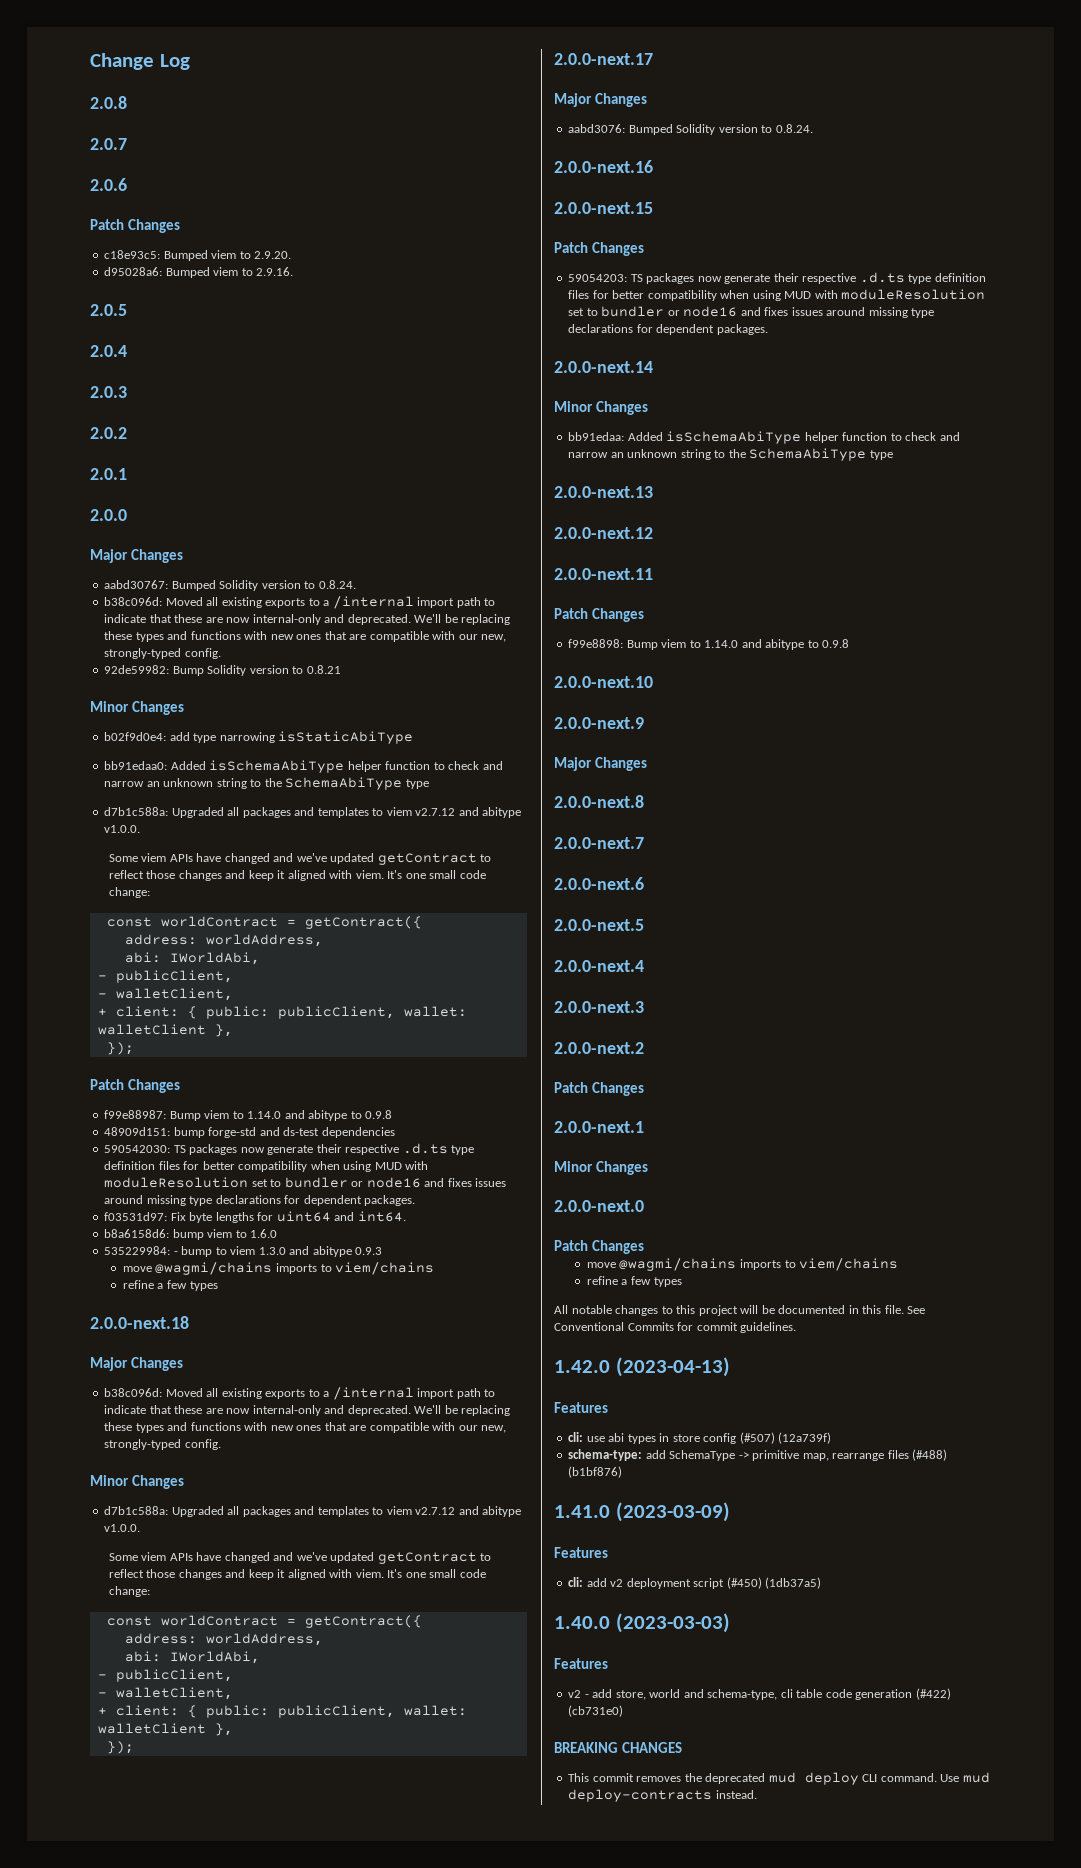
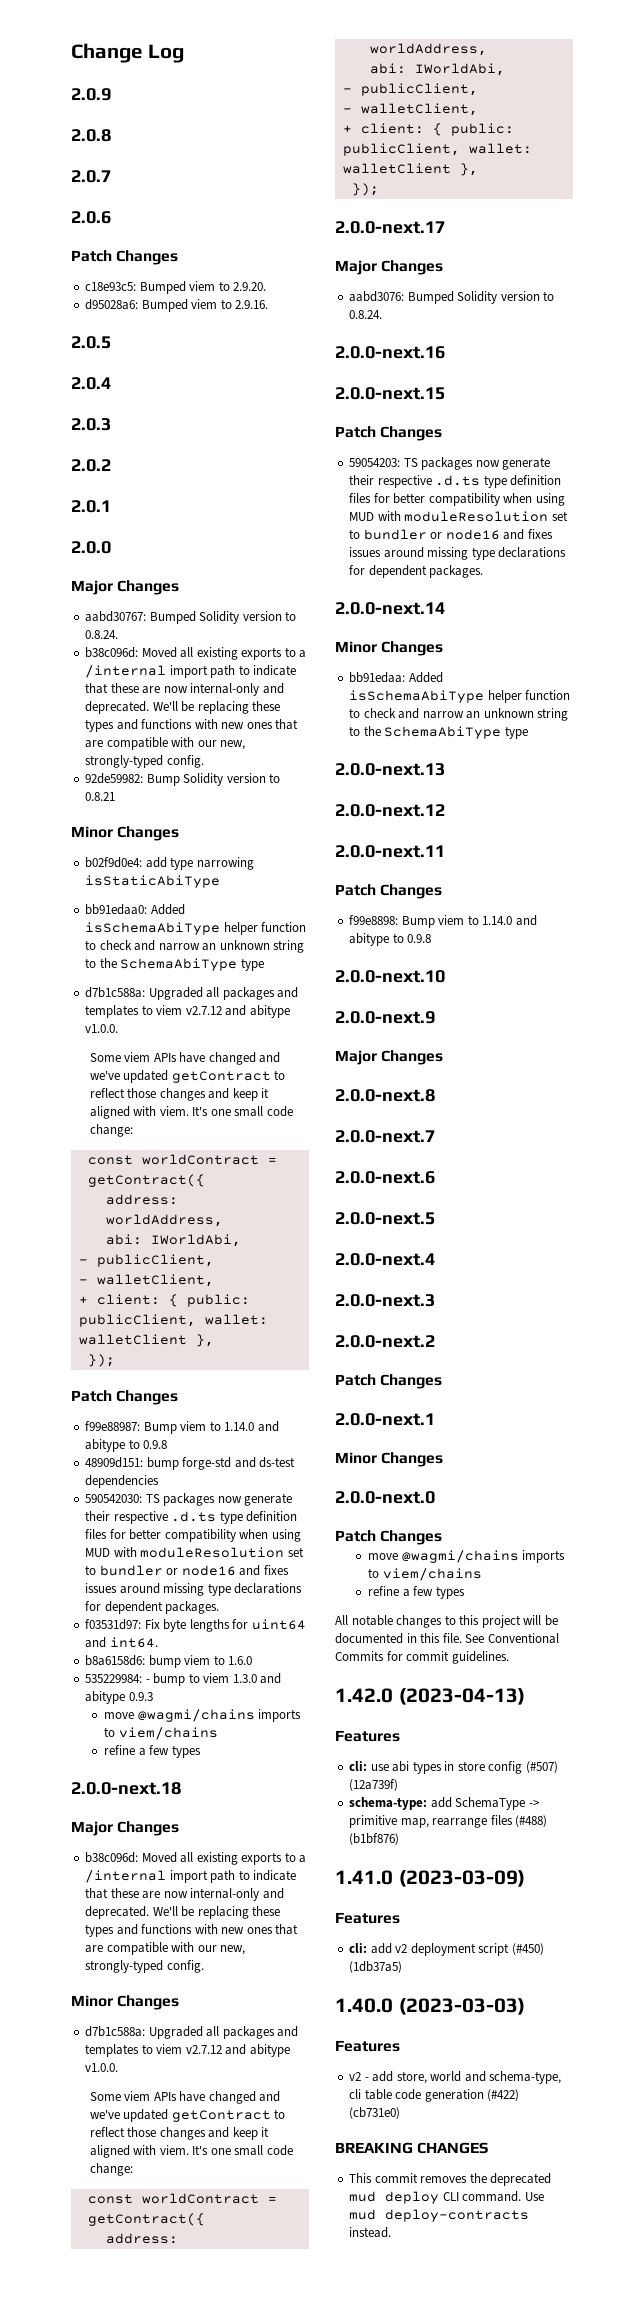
(190, 62) none -> [71,88,111,101] // 2.0.9

